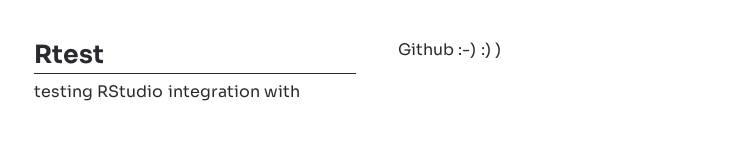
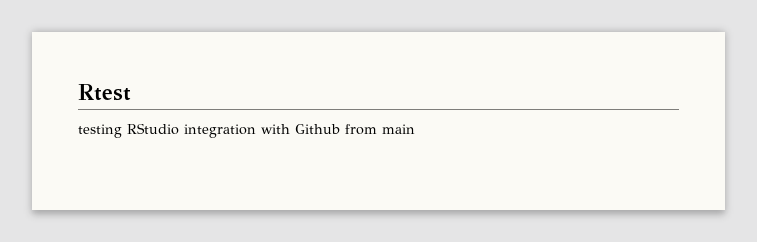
[458,42,501,58] :-) :) ) -> [345,124,415,135] from main

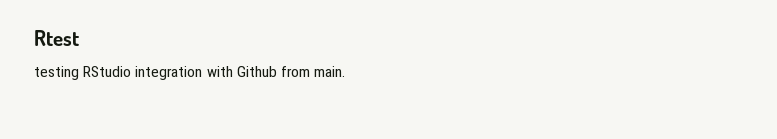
[382,124,415,134] main -> [314,66,346,77] main.

